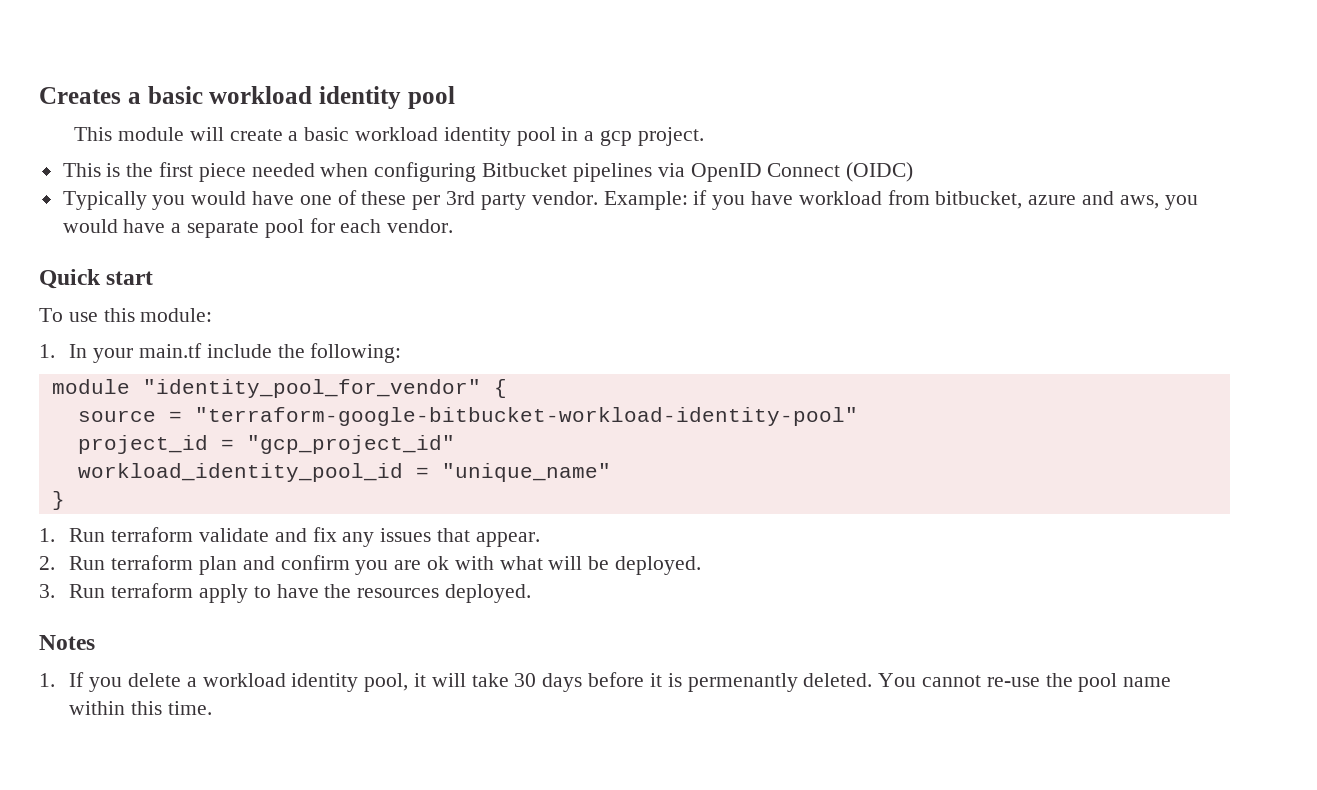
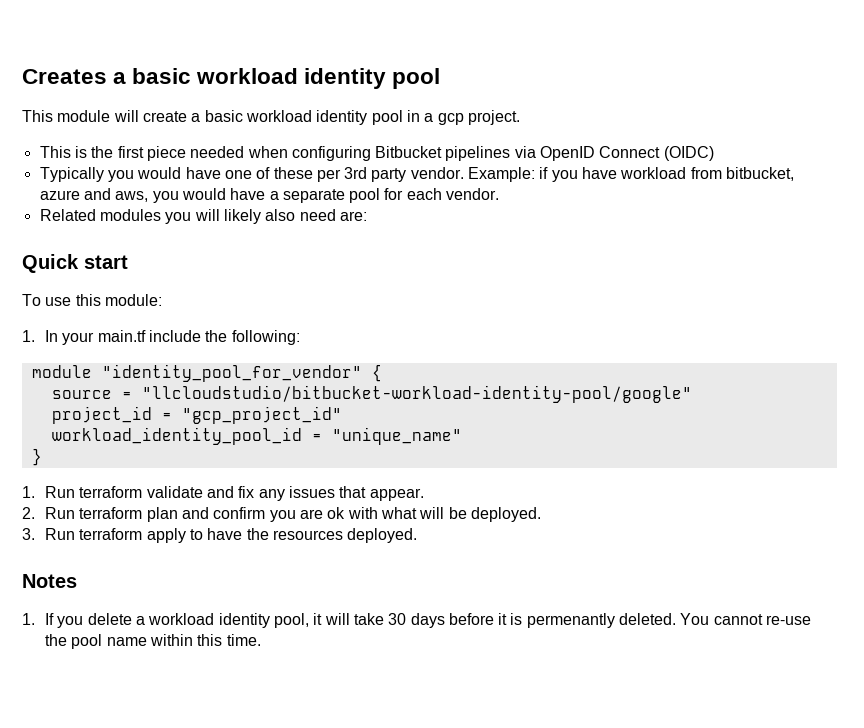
(454, 226) none -> [39,209,367,224] // Related modules you will likely also need are:
[194,407,858,426] "terraform-google-bitbucket-workload-identity-pool" -> [141,385,692,403] "llcloudstudio/bitbucket-workload-identity-pool/google"

